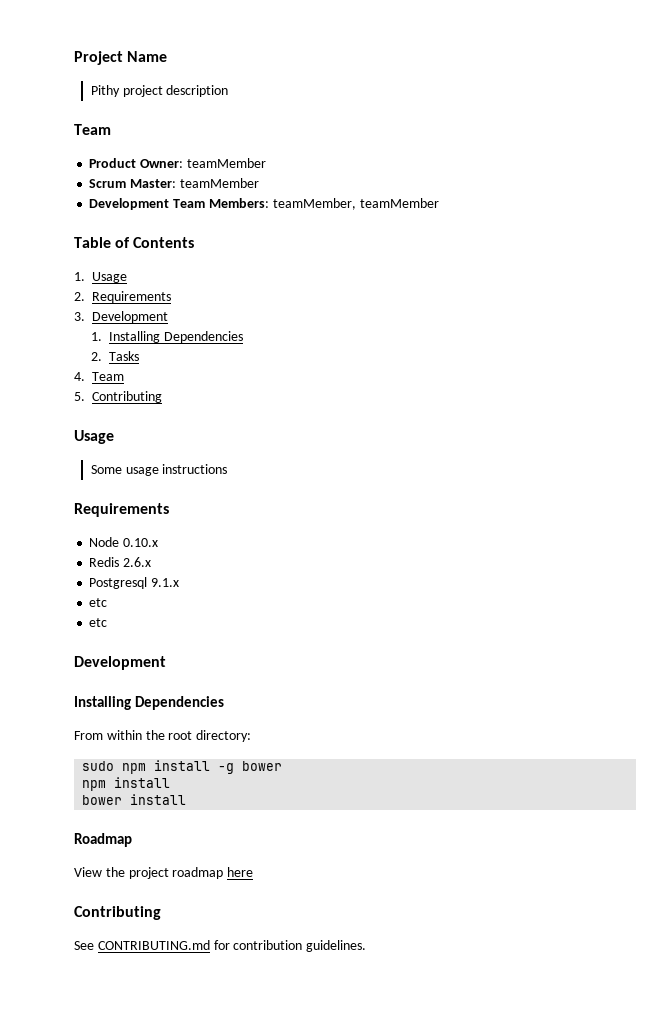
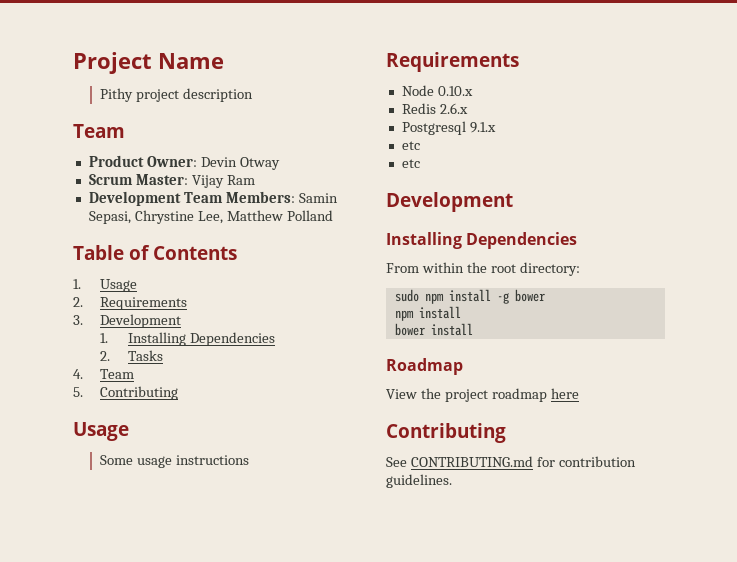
[186,158,266,168] teamMember -> [200,157,280,170] Devin Otway
[179,178,259,188] teamMember -> [191,175,255,188] Vijay Ram
[272,198,439,210] teamMember, teamMember -> [298,193,338,203] [88,210,333,224] Samin Sepasi, Chrystine Lee, Matthew Polland

